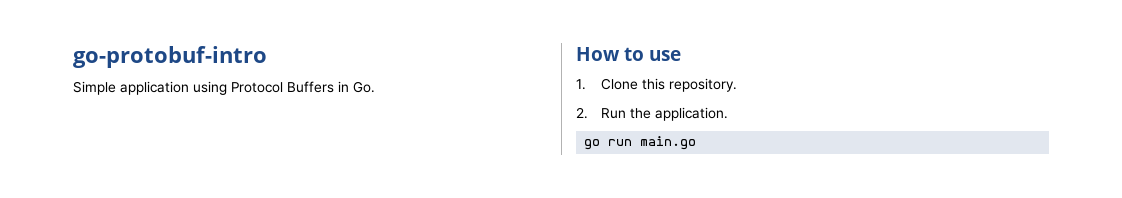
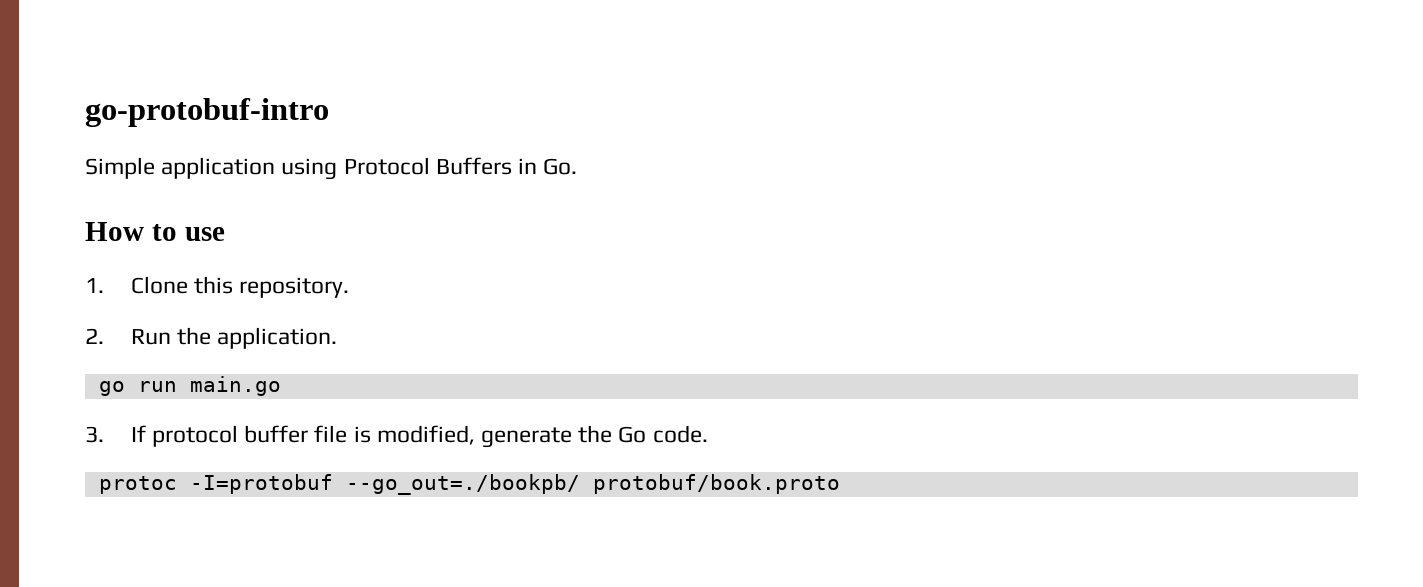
(697, 143) none -> [85,425,708,448] [98,474,840,495] // 3. If protocol buffer file is modified, generate the Go code. // protoc -I=protobuf --go_out=./bookpb/ protobuf/book.proto

